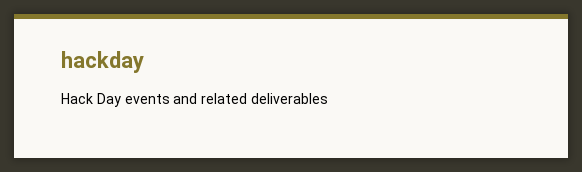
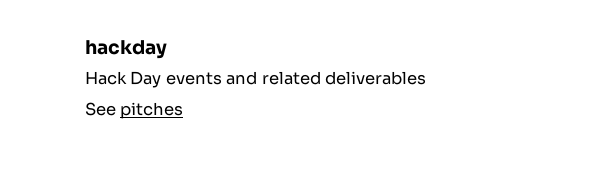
(328, 98) none -> [85,102,184,119] // See pitches

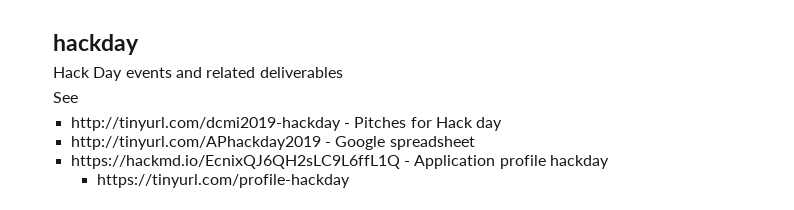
[120,102,184,119] pitches -> [70,117,503,131] [70,136,475,150] [70,155,609,169] [96,174,350,188] // http://tinyurl.com/dcmi2019-hackday - Pitches for Hack day // http://tinyurl.com/APhackday2019 - Google spreadsheet // https://hackmd.io/EcnixQJ6QH2sLC9L6ffL1Q - Application profile hackday // https://tinyurl.com/profile-hackday

